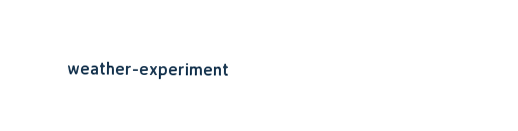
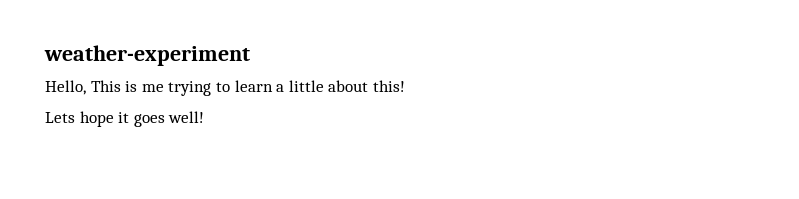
(230, 70) none -> [45,80,405,96] [45,111,205,127] // Hello, This is me trying to learn a little about this! // Lets hope it goes well!

